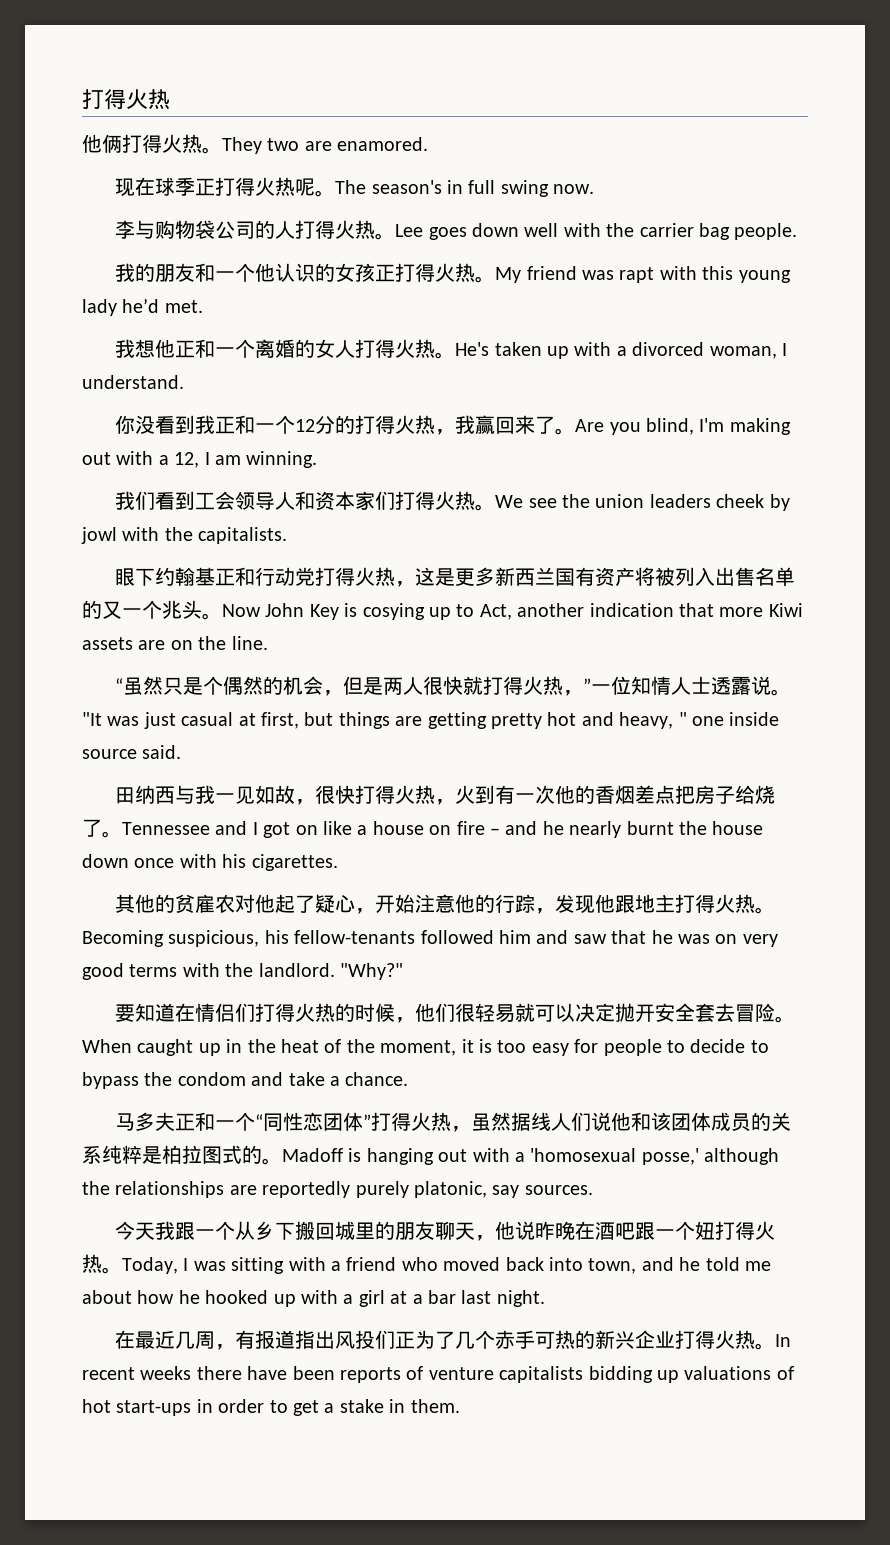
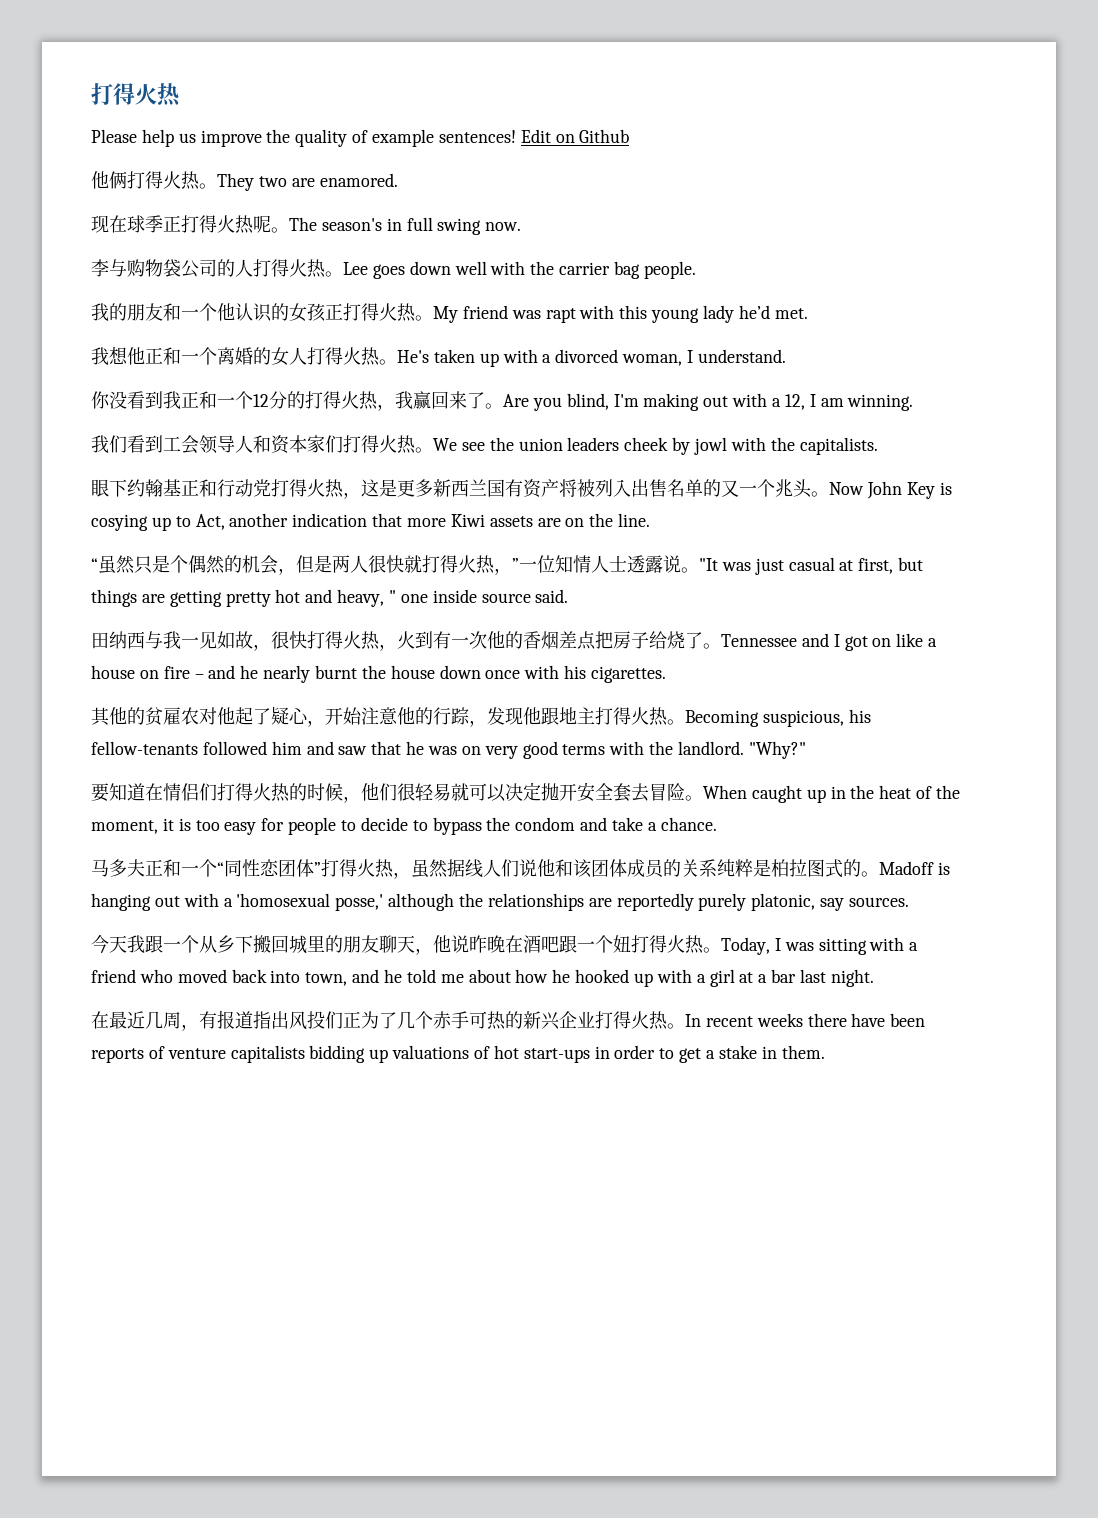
[82,89,170,110] 打得火热 -> [91,83,181,107] [91,129,630,147] 打得火热 // Please help us improve the quality of example sentences! Edit on Github

